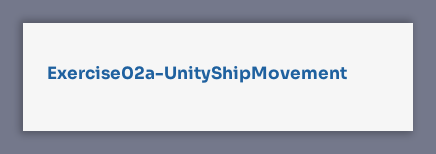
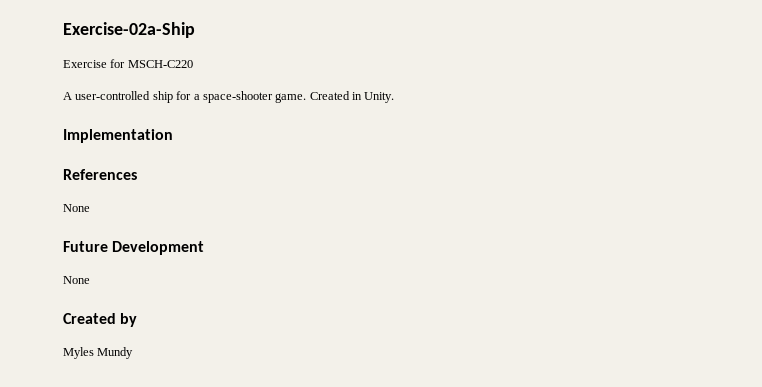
[47,65,347,83] Exercise02a-UnityShipMovement -> [63,22,195,38] [63,59,193,68] [63,91,395,103] [63,129,173,143] [63,169,137,180] [63,204,90,212] [63,241,205,255] [63,276,90,284] [63,313,138,327] [63,347,134,359] Exercise-02a-Ship // Exercise for MSCH-C220 // A user-controlled ship for a space-shooter game. Created in Unity. // Implementation // References // None // Future Development // None // Created by // Myles Mundy

